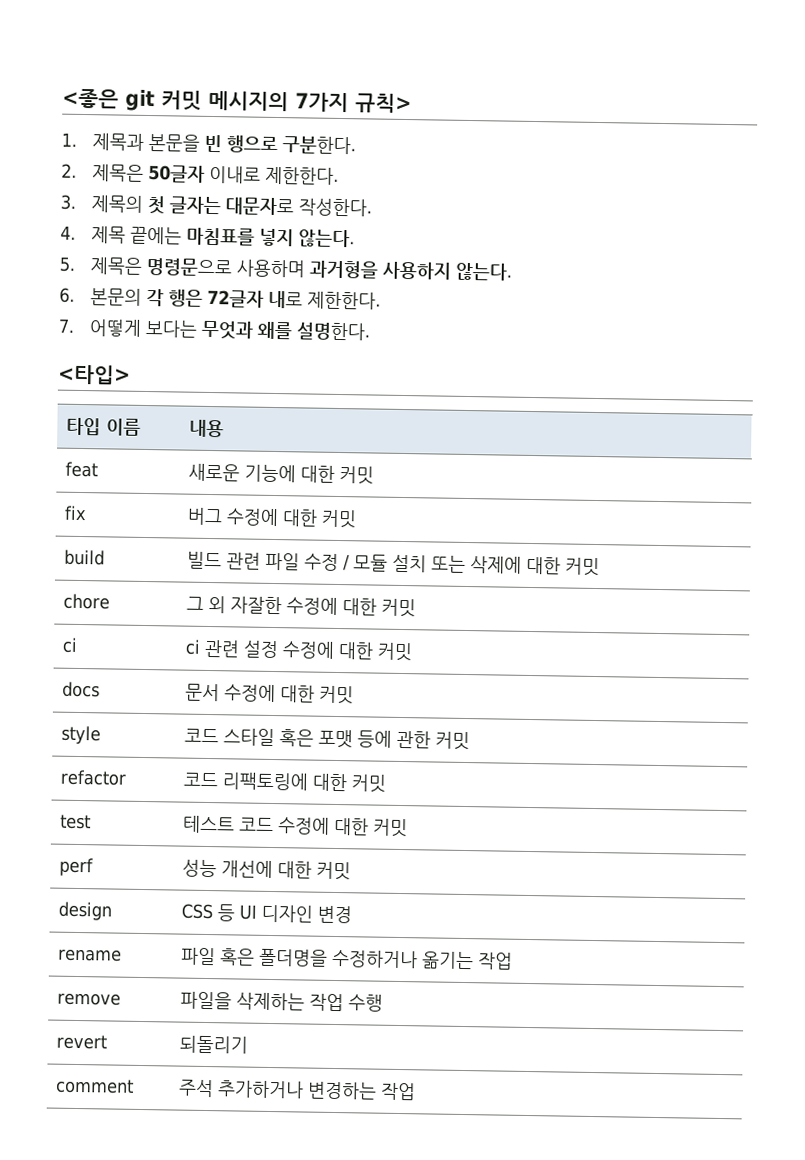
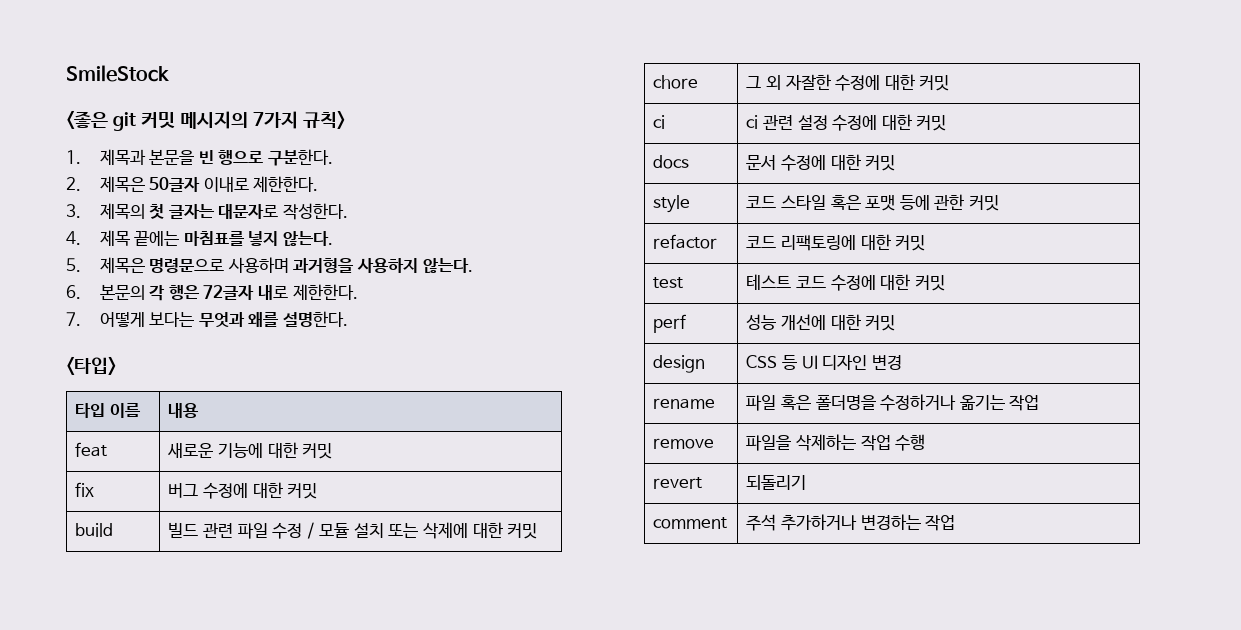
(62, 98) none -> [66,65,169,82] SmileStock //

